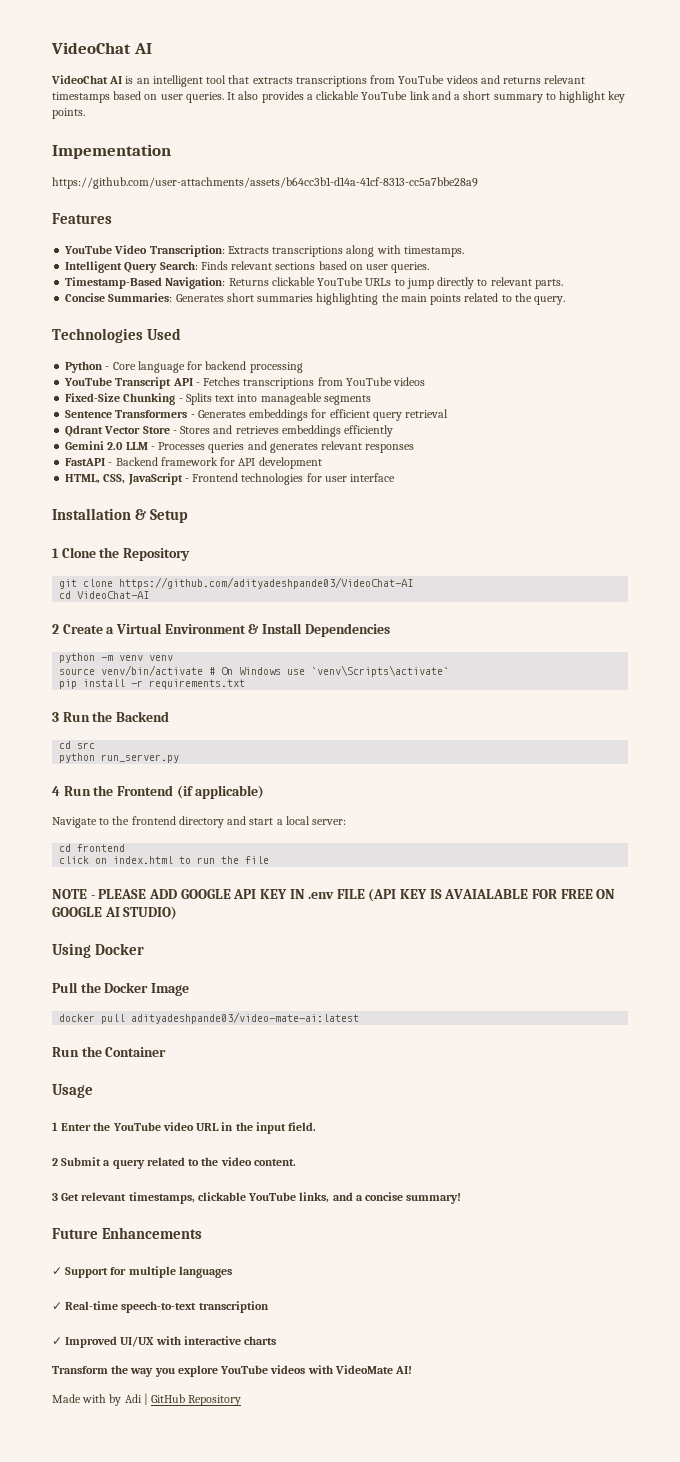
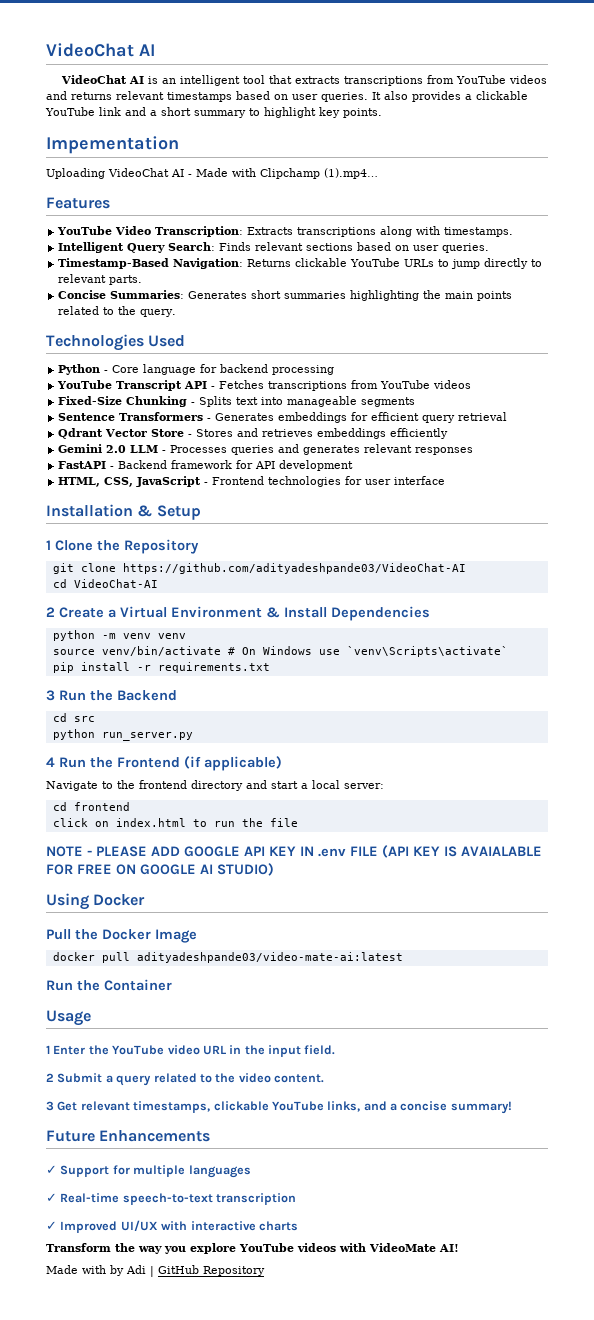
[52,177,478,189] https://github.com/user-attachments/assets/b64cc3b1-d14a-41cf-8313-cc5a7bbe28a9 -> [46,168,378,179] Uploading VideoChat AI - Made with Clipchamp (1).mp4…

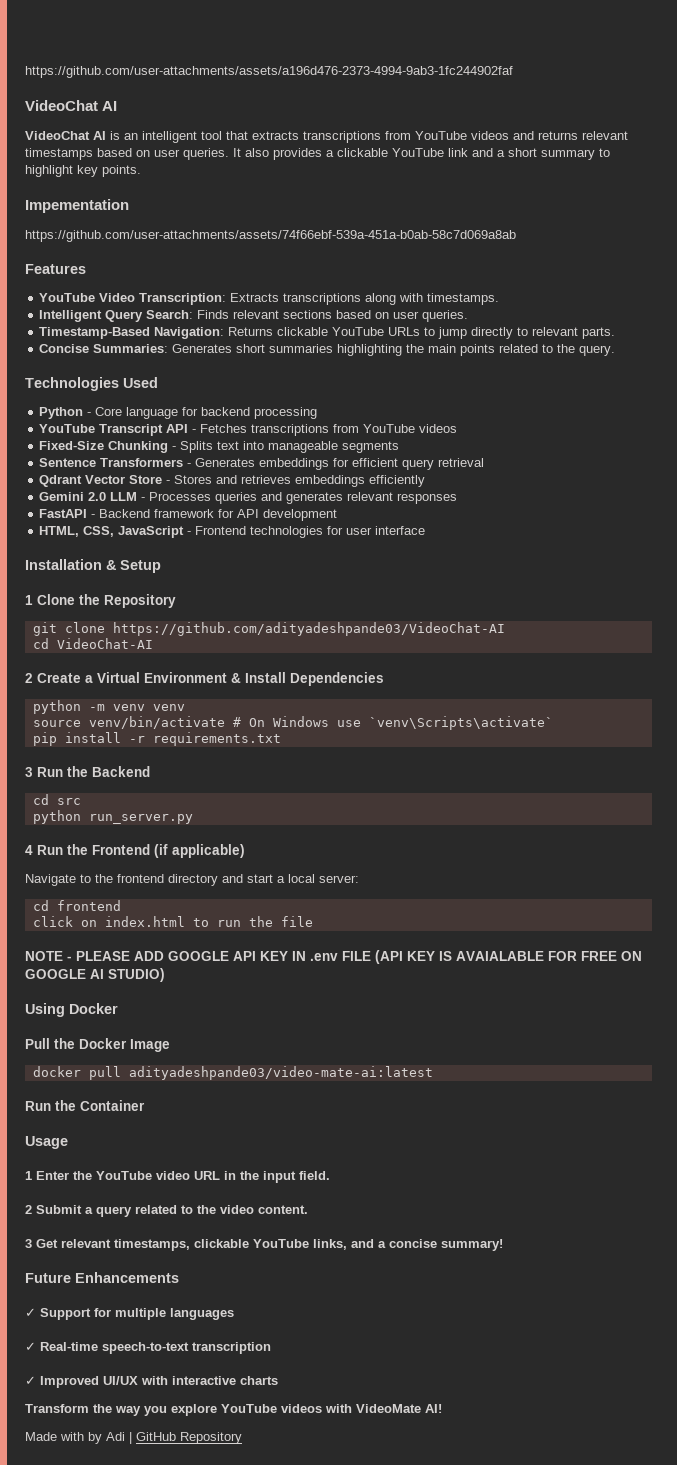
(46, 50) none -> [25,66,513,78] https://github.com/user-attachments/assets/a196d476-2373-4994-9ab3-1fc244902faf //
[46,168,378,179] Uploading VideoChat AI - Made with Clipchamp (1).mp4… -> [25,230,516,242] https://github.com/user-attachments/assets/74f66ebf-539a-451a-b0ab-58c7d069a8ab

